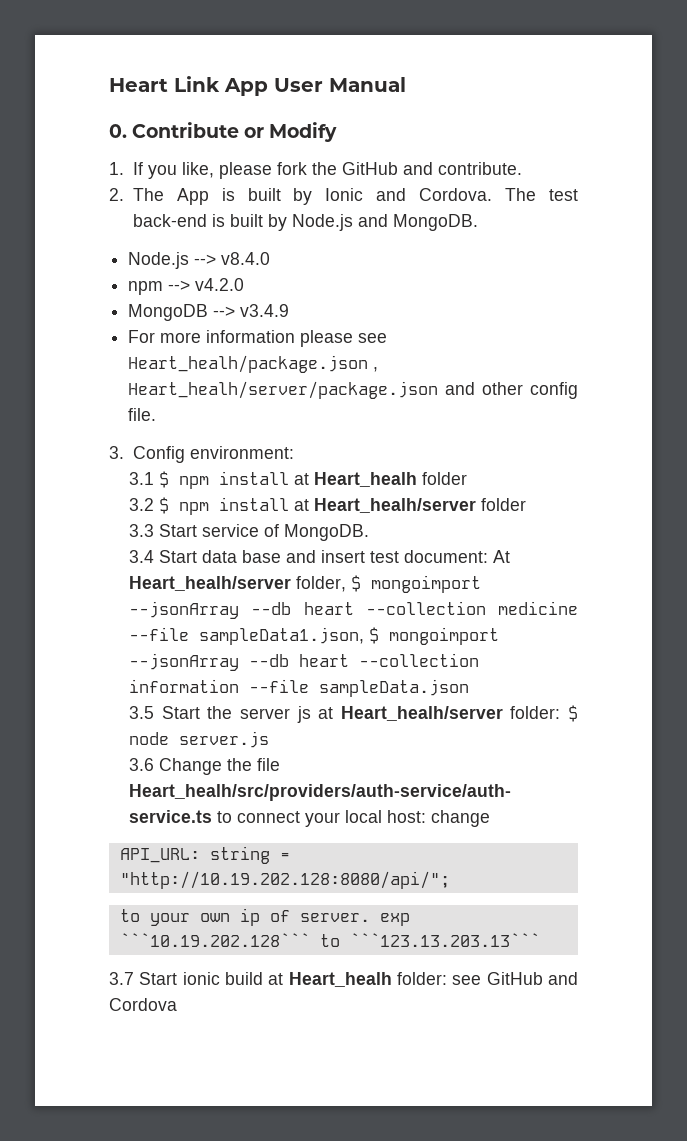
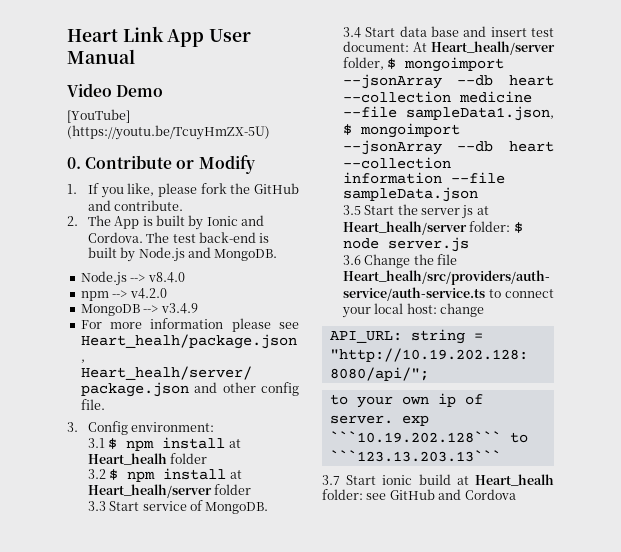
(406, 84) none -> [67,83,164,97] [67,109,130,123] [67,125,270,140] // Video Demo // [YouTube] (https://youtu.be/TcuyHmZX-5U)

